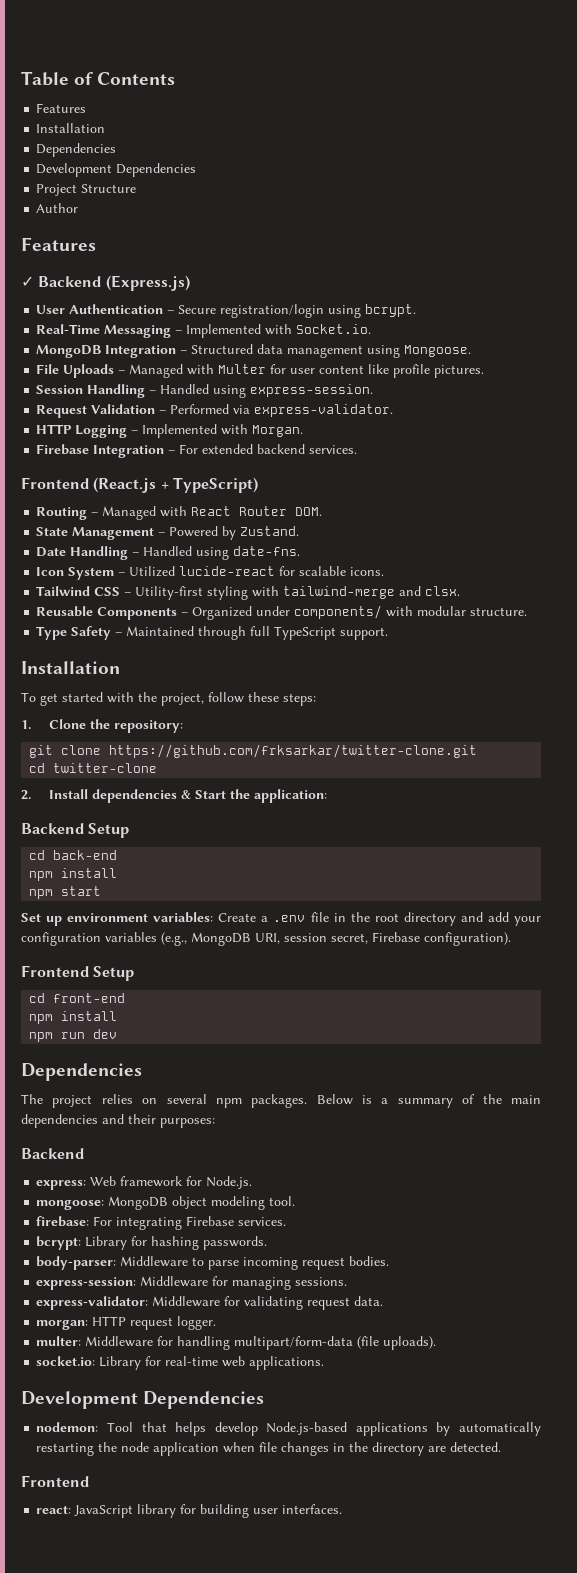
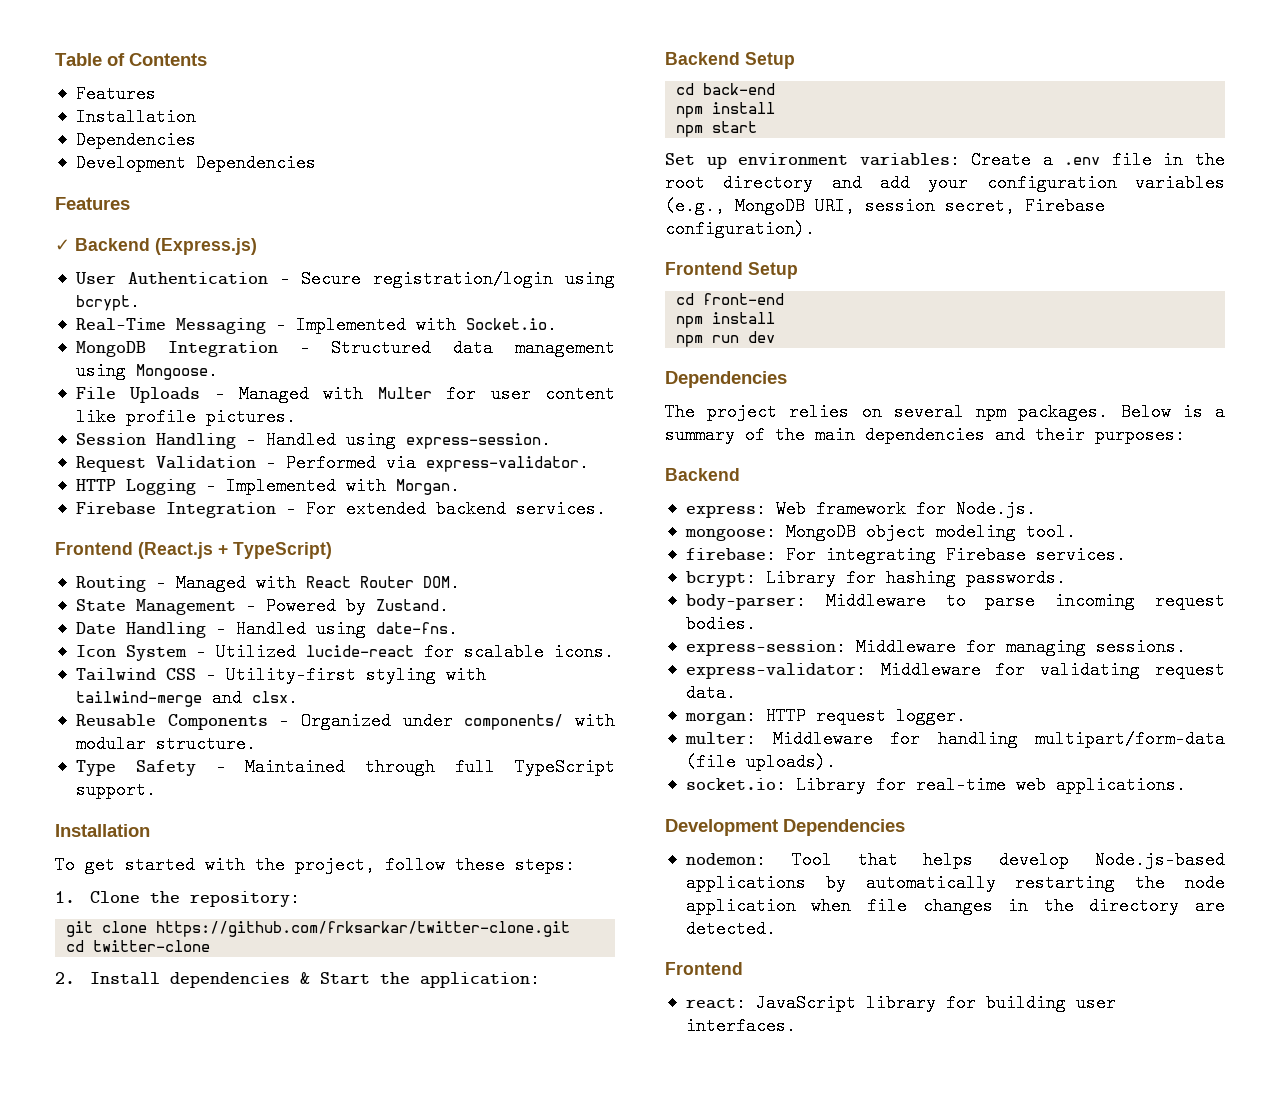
[36,184,137,196] [36,203,79,213] // Project Structure // Author -> (316, 163) none

